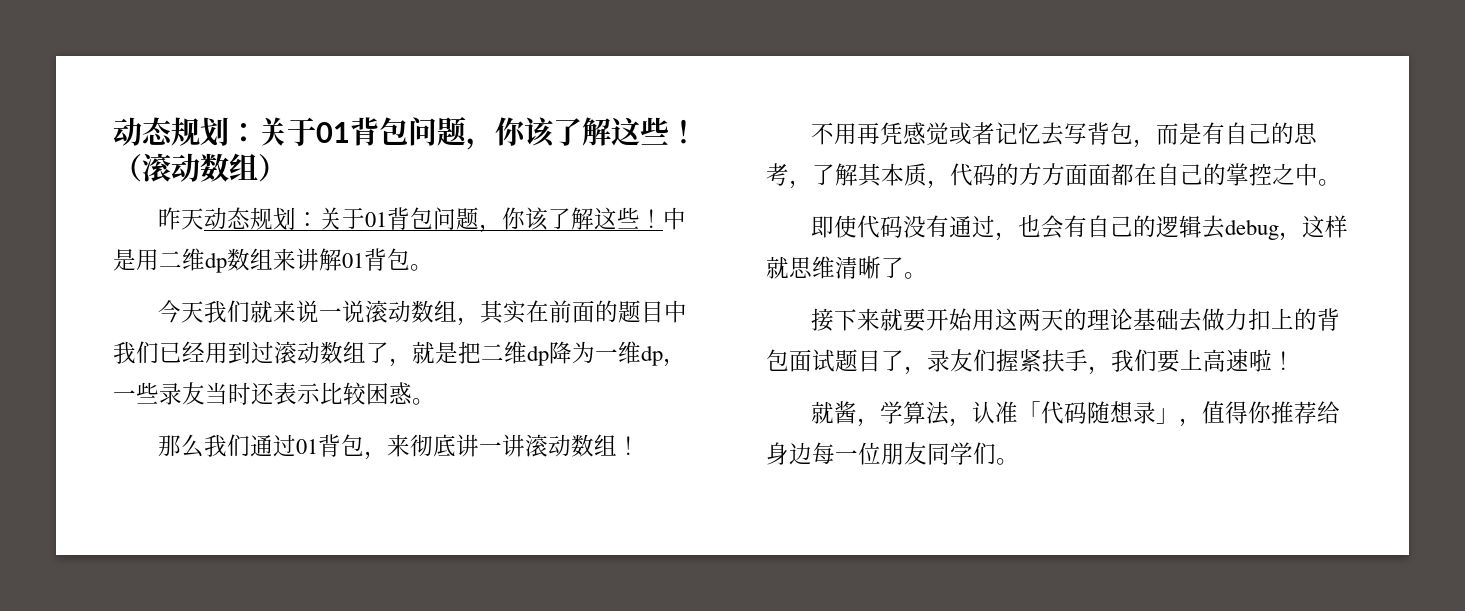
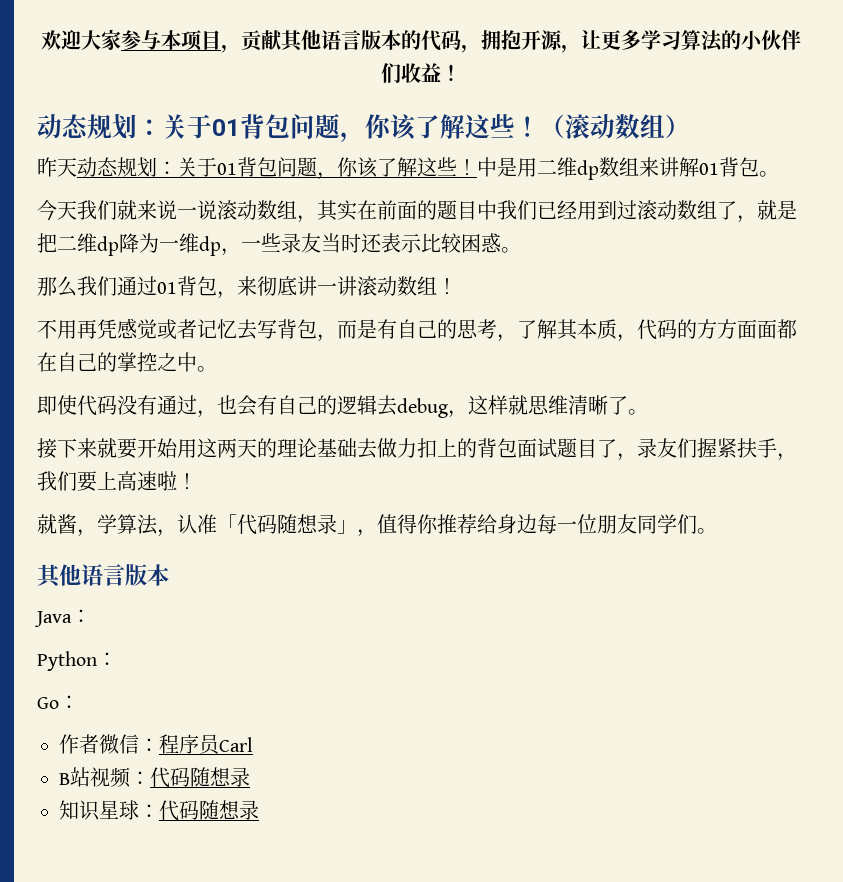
(113, 131) none -> [41,29,801,53] [381,63,461,83] 欢迎大家参与本项目，贡献其他语言版本的代码，拥抱开源，让更多学习算法的小伙伴们收益！ //
(1019, 461) none -> [37,564,169,588] [34,609,91,627] [37,651,117,671] [37,695,79,709] [59,734,253,755] [59,767,250,788] [59,800,259,821] // 其他语言版本 // Java： // Python： // Go： // 作者微信：程序员Carl // B站视频：代码随想录 // 知识星球：代码随想录

